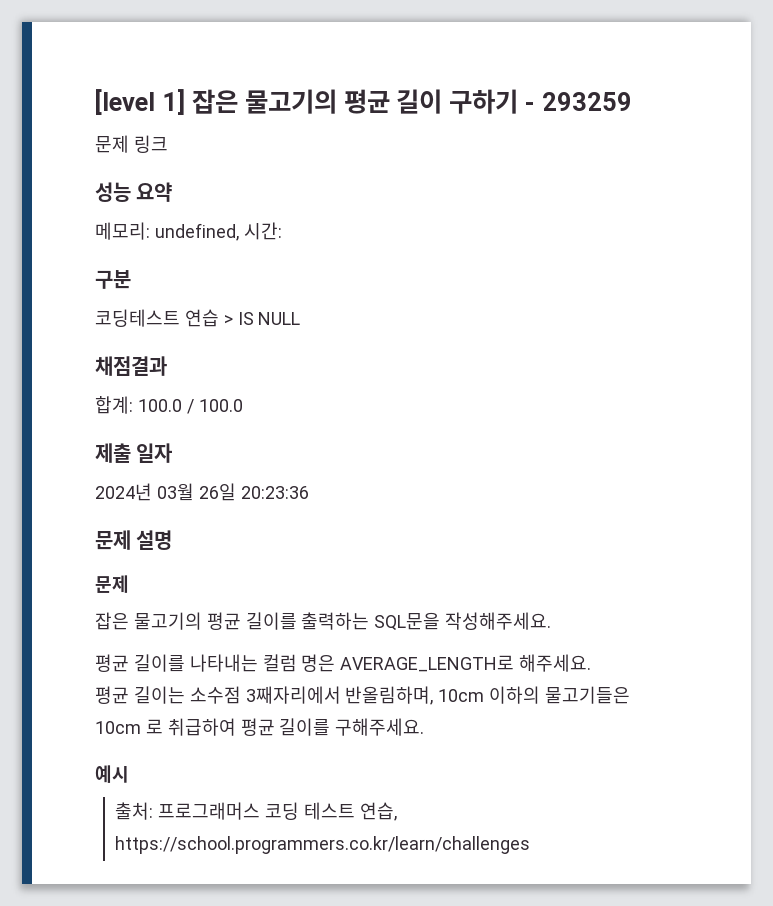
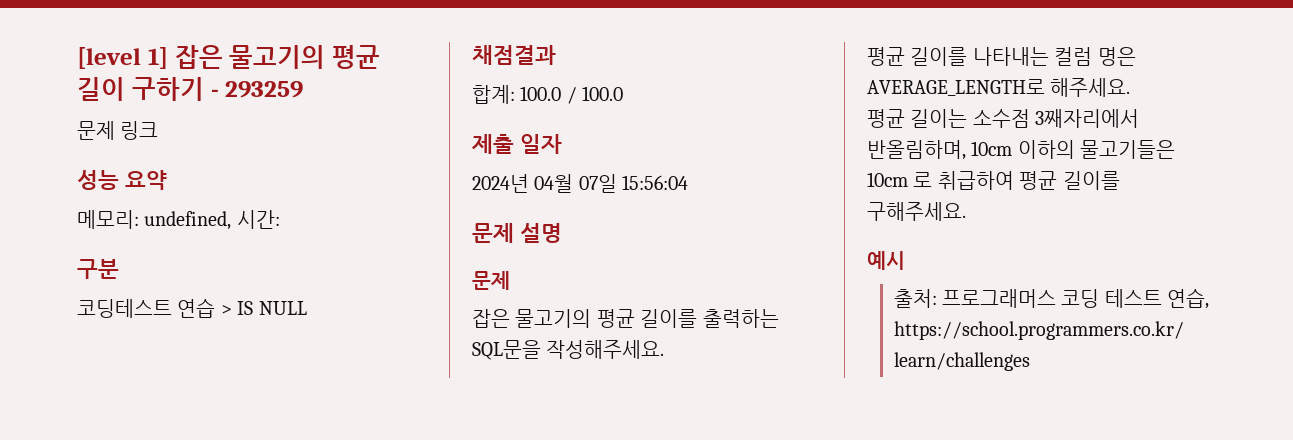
[156,483,309,501] 03월 26일 20:23:36 -> [534,174,689,193] 04월 07일 15:56:04

